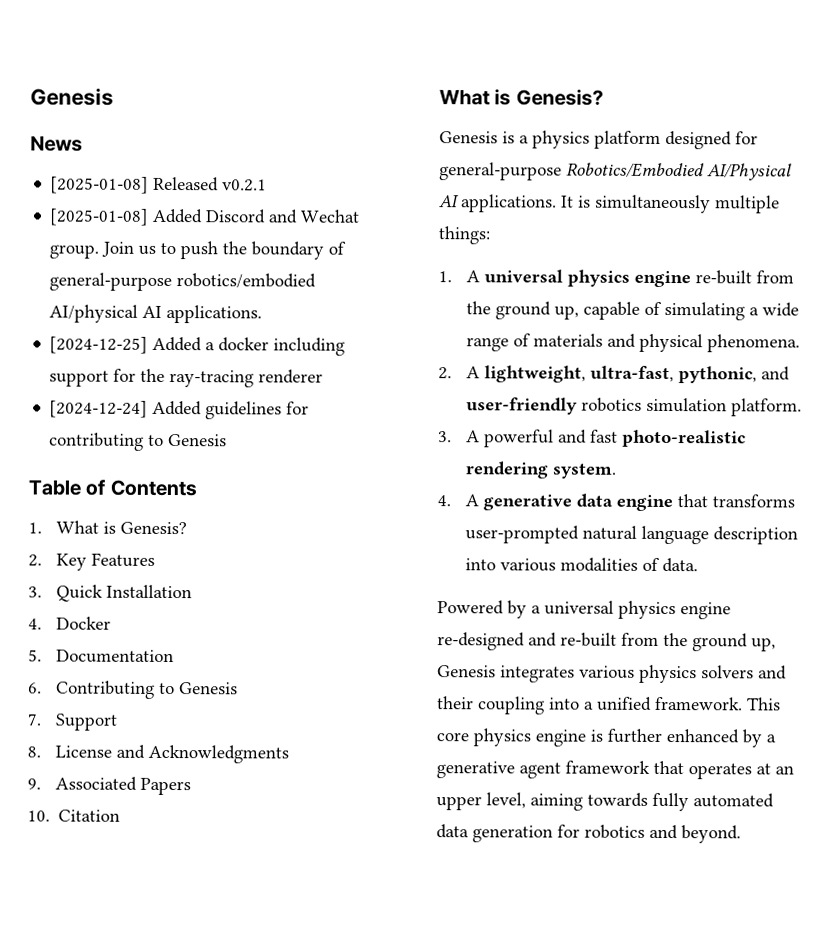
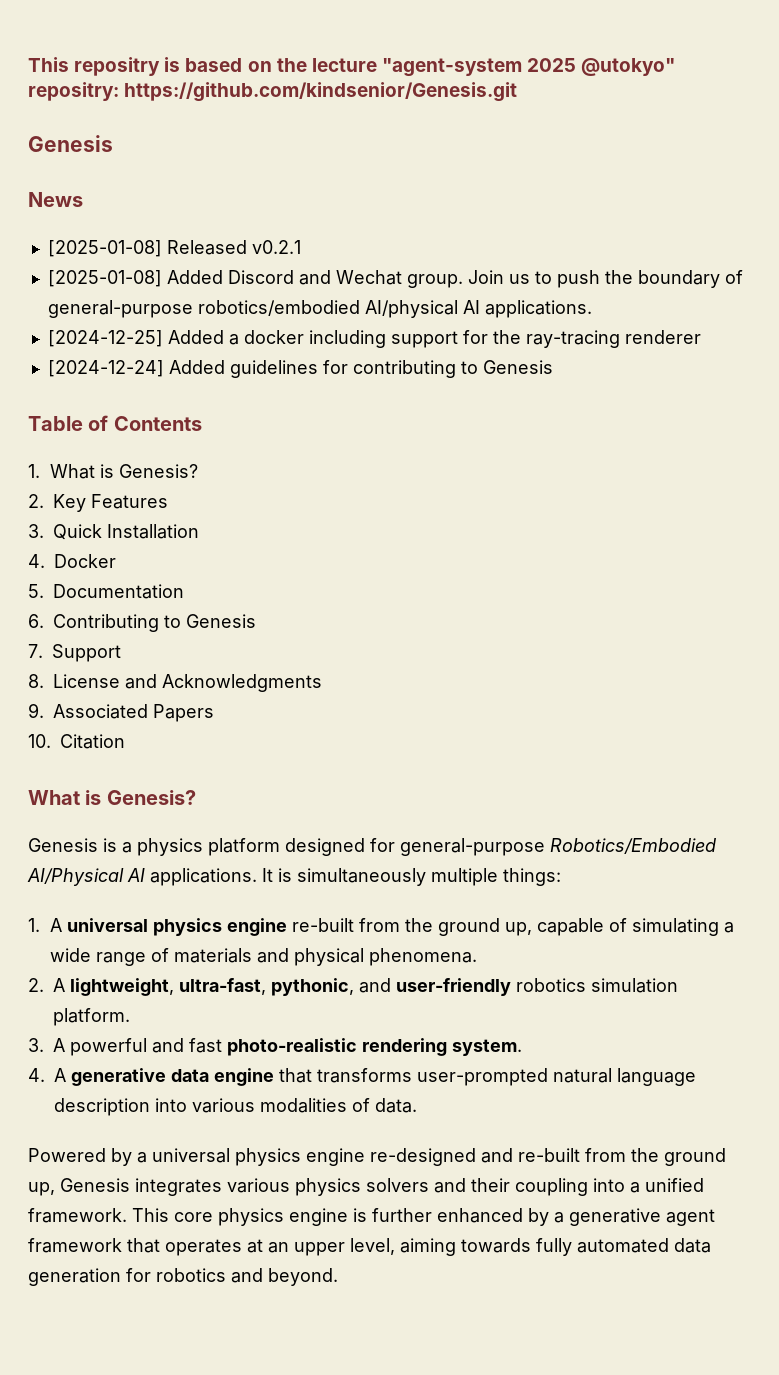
(30, 96) none -> [28,57,676,77] [28,82,518,102] This repositry is based on the lecture "agent-system 2025 @utokyo" repositry: https://github.com/kindsenior/Genesis.git //

